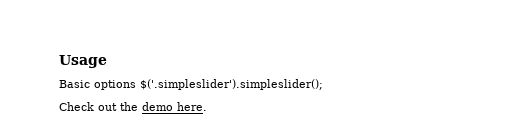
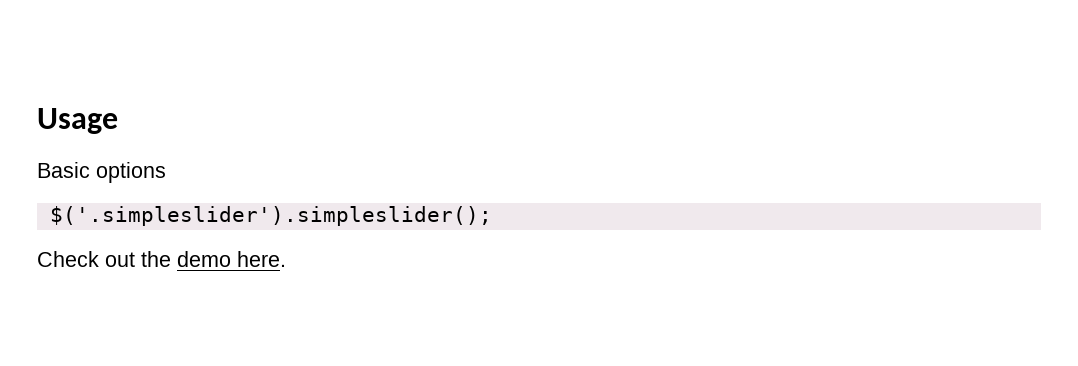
(136, 85) none -> (166, 172) //

